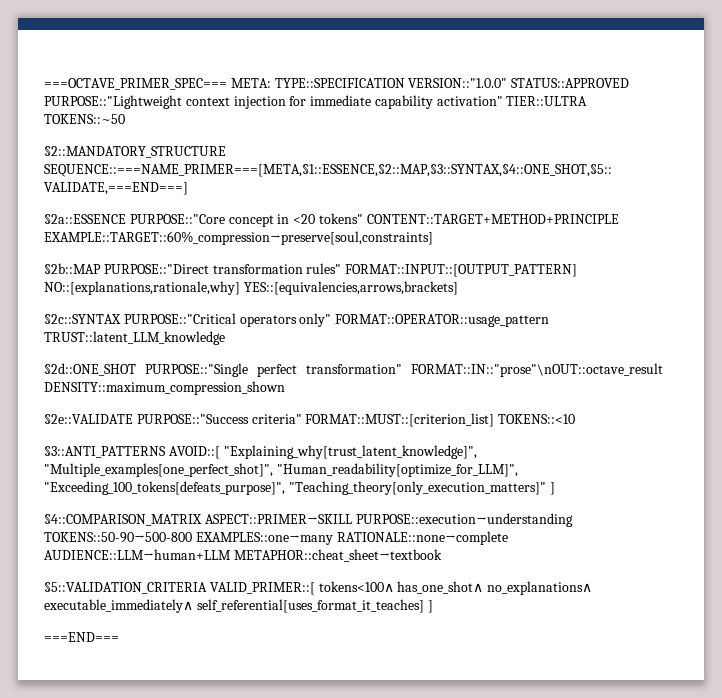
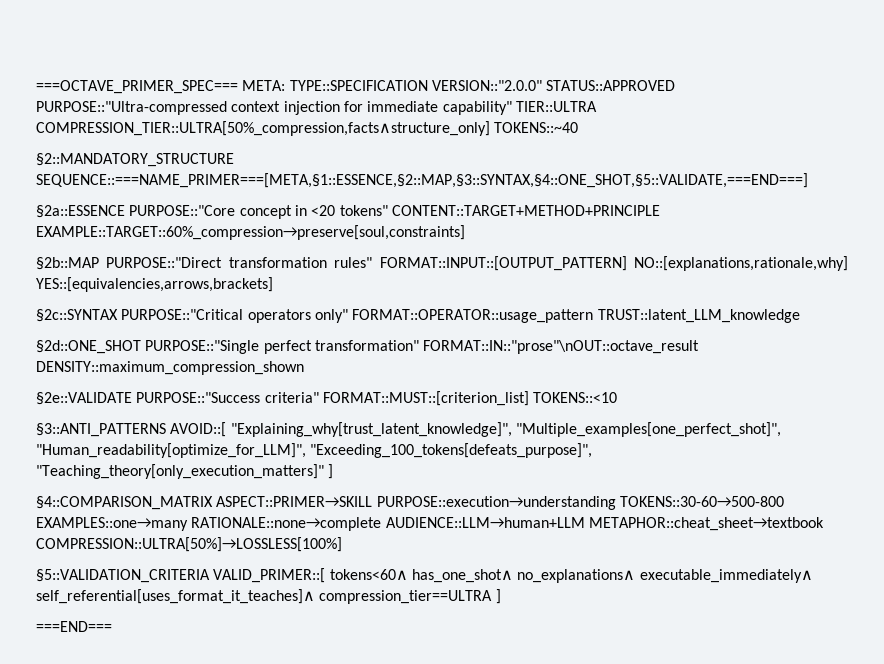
[408,78,630,88] [44,95,182,109] VERSION::"1.0.0" STATUS::APPROVED PURPOSE::"Lightweight -> [431,80,676,91] [36,101,227,115] VERSION::"2.0.0" STATUS::APPROVED PURPOSE::"Ultra-compressed
[374,95,588,109] [44,114,125,124] capability activation" TIER::ULTRA TOKENS::~50 -> [442,101,597,115] [36,121,579,136] capability" TIER::ULTRA COMPRESSION_TIER::ULTRA[50%_compression,facts∧structure_only] TOKENS::~40
[44,532,192,543] TOKENS::50-90→500-800 -> [619,496,784,507] TOKENS::30-60→500-800
(442, 555) none -> [36,537,342,552] COMPRESSION::ULTRA[50%]→LOSSLESS[100%]
[318,581,394,592] tokens<100∧ -> [329,569,408,580] tokens<60∧
[196,599,424,613] self_referential[uses_format_it_teaches] -> [36,589,493,604] self_referential[uses_format_it_teaches]∧ compression_tier==ULTRA

